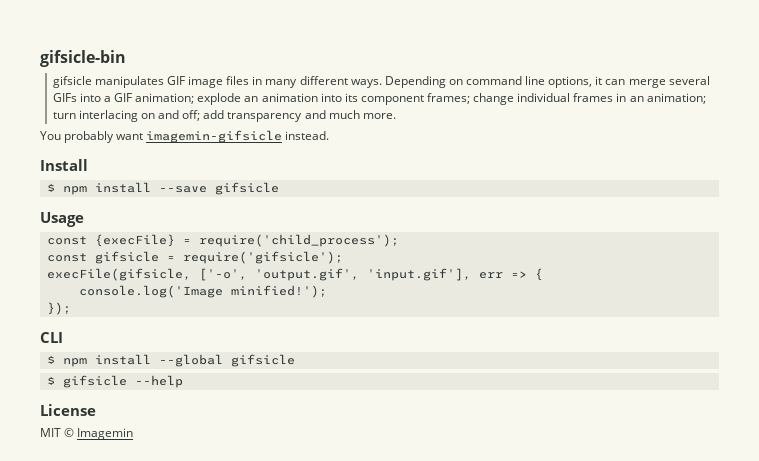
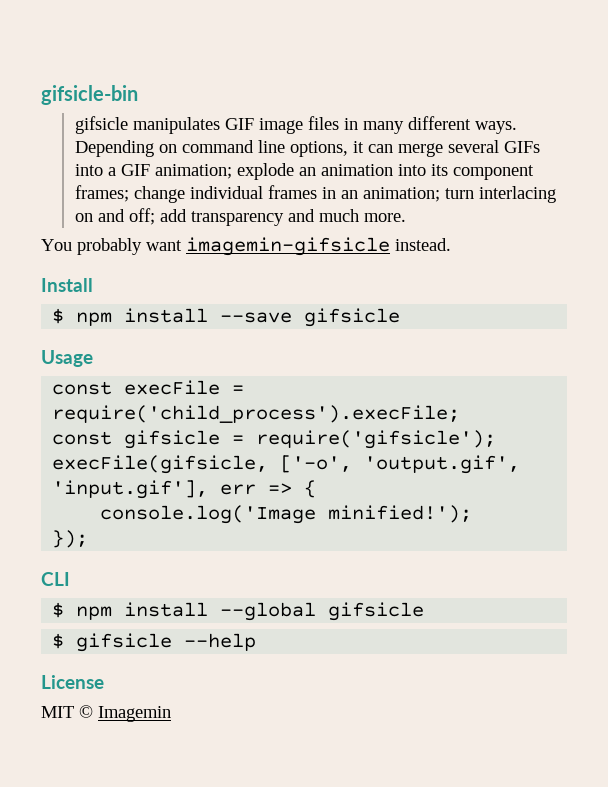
[94,234,399,247] {execFile} = require('child_process'); -> [124,380,245,395] [52,405,461,423] execFile = require('child_process').execFile;

